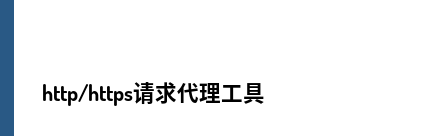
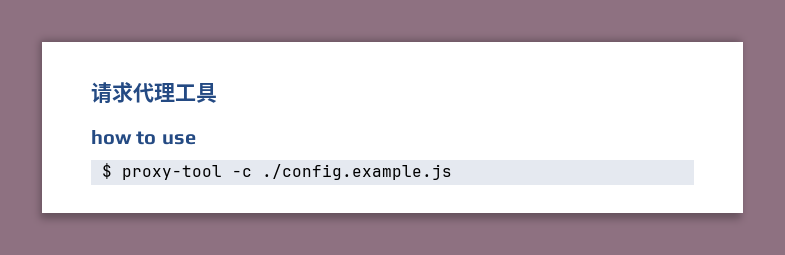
[42,84,133,106] http/https -> (91, 93) none
(265, 93) none -> [91,130,196,145] [101,163,452,180] // how to use // $ proxy-tool -c ./config.example.js

